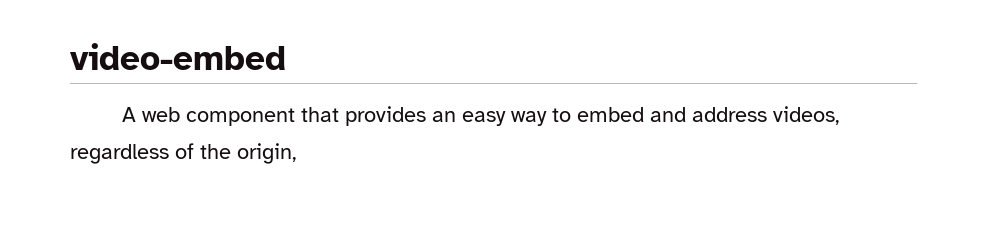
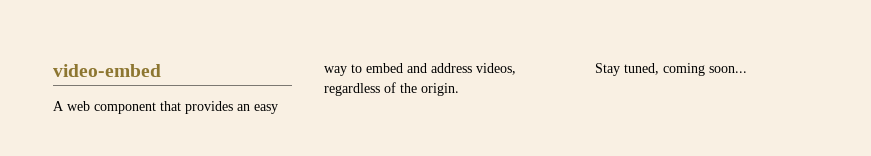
[237,143,297,164] origin, -> [421,83,459,96] [595,63,747,76] origin. // Stay tuned, coming soon...

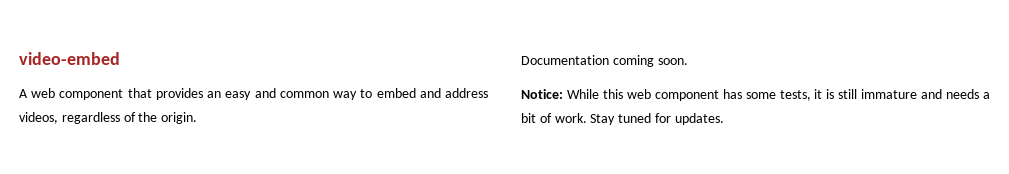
(278, 109) none -> [254,88,329,98] and common
[595,63,747,76] Stay tuned, coming soon... -> [521,55,688,67] [521,89,990,101] [521,113,724,125] Documentation coming soon. // Notice: While this web component has some tests, it is still immature and needs a bit of work. Stay tuned for updates.

